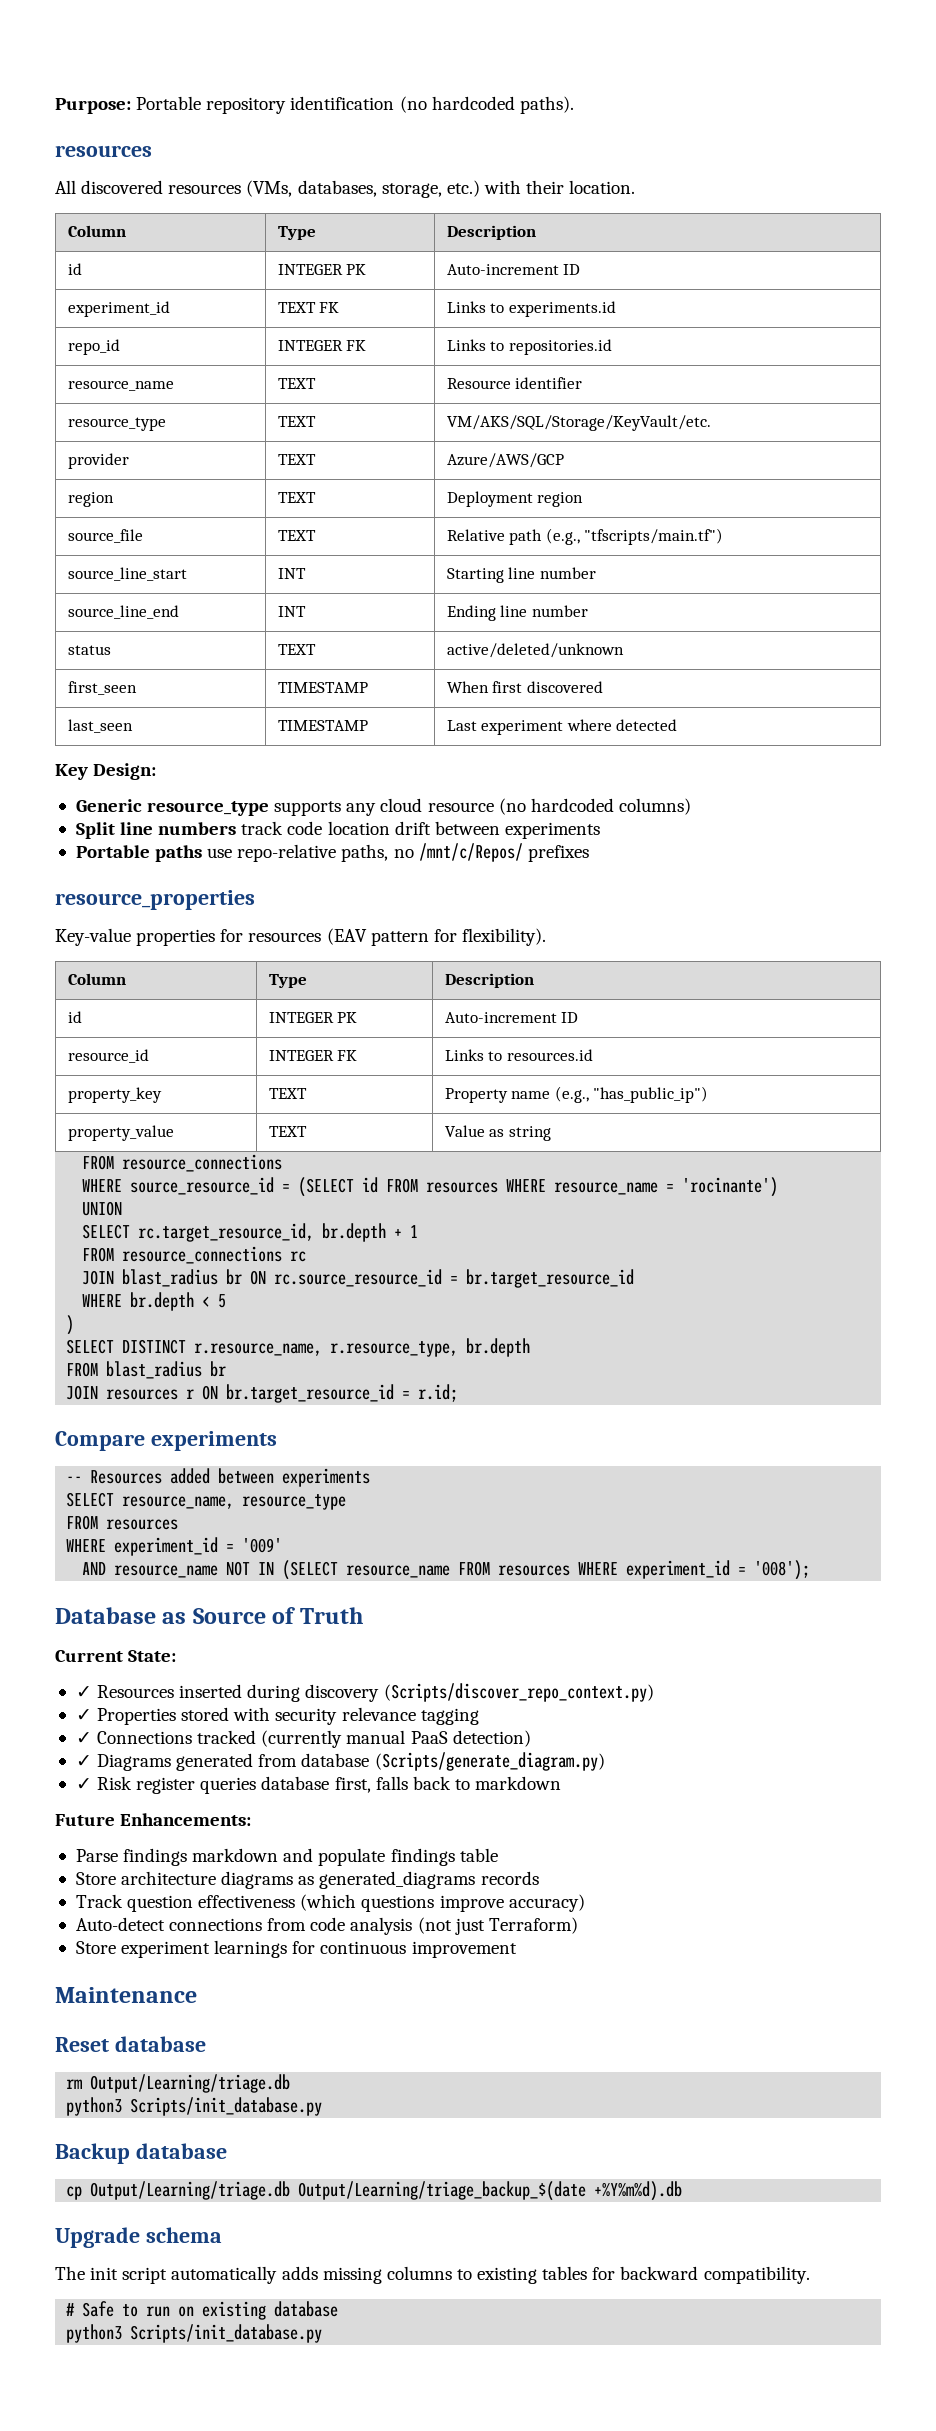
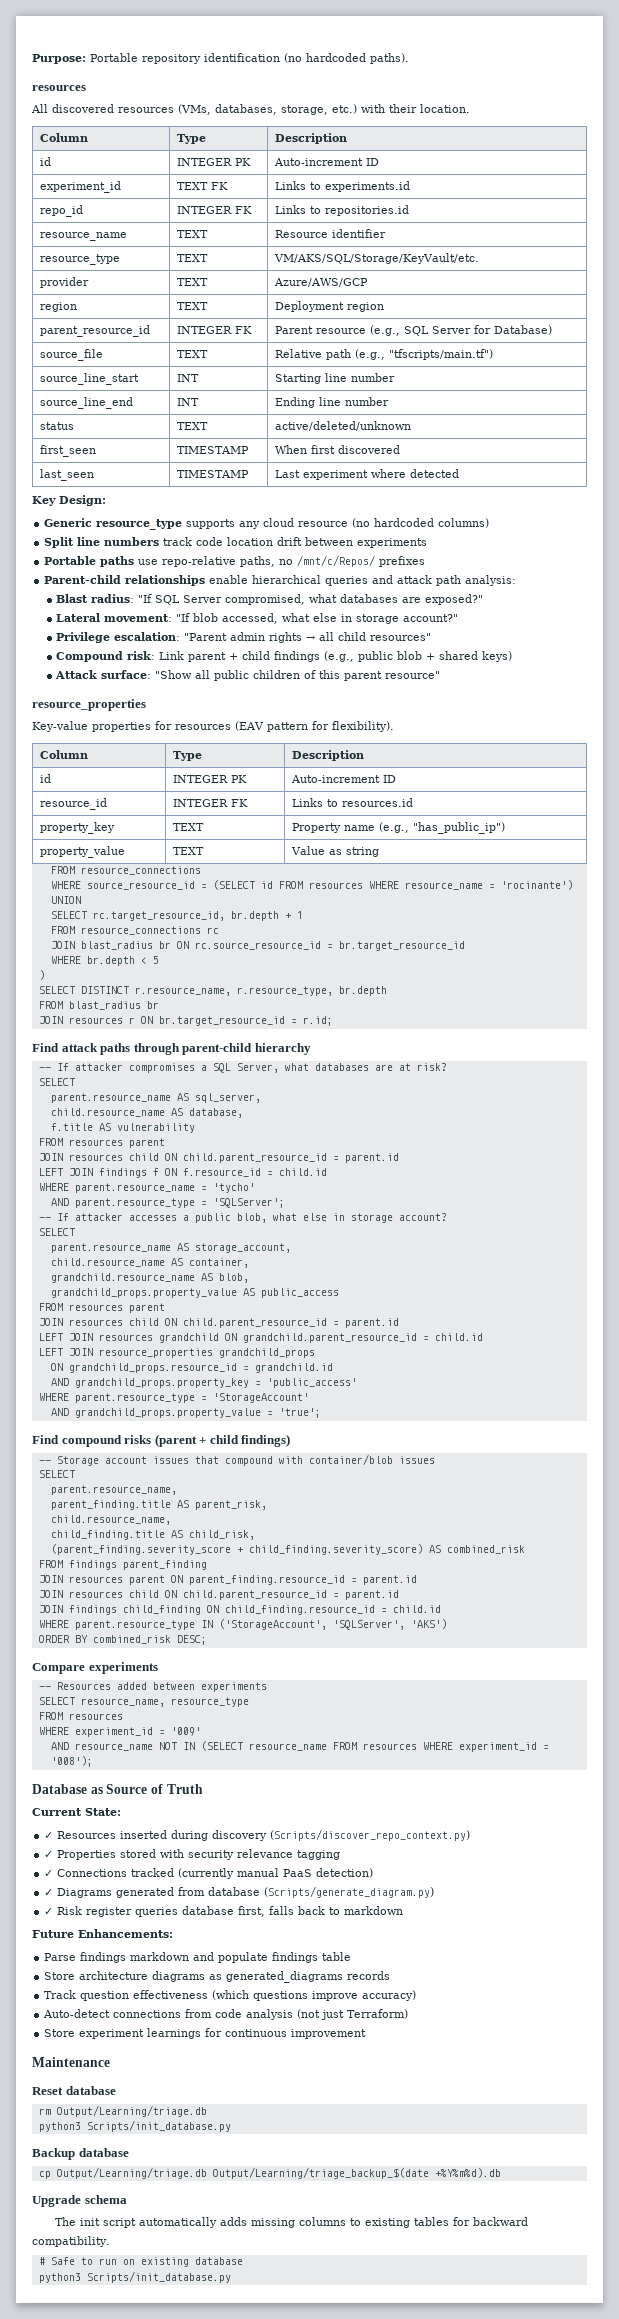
(584, 499) none -> [39,325,150,337] [176,326,252,334] [274,325,552,336] // parent_resource_id | INTEGER FK | Parent resource (e.g., SQL Server for Database)
(589, 853) none -> [44,575,517,586] [56,594,484,605] [56,613,459,624] [56,632,432,643] [56,651,513,662] [55,670,441,681] // Parent-child relationships enable hierarchical queries and attack path analysis: // Blast radius: "If SQL Server compromised, what databases are exposed?" // Lateral movement: "If blob accessed, what else in storage account?" // Privilege escalation: "Parent admin rights → all child resources" // Compound risk: Link parent + child findings (e.g., public blob + shared keys) // Attack surface: "Show all public children of this parent resource"
(459, 1393) none -> [32,1043,311,1055] [38,1063,447,1073] [38,1078,75,1086] [50,1093,261,1103] [50,1108,243,1118] [50,1123,195,1133] [38,1138,165,1148] [38,1153,399,1163] [38,1168,327,1178] [38,1183,255,1193] [50,1198,285,1208] [38,1213,447,1223] [38,1228,75,1236] [50,1243,291,1253] [50,1258,249,1268] [50,1273,249,1283] [50,1288,339,1298] [38,1303,165,1313] [38,1318,399,1328] [38,1333,483,1343] [38,1348,315,1358] [50,1363,333,1373] [50,1378,357,1388] [38,1393,309,1403] [50,1408,321,1418] [32,1434,291,1447] [38,1454,435,1466] [38,1470,75,1478] [50,1485,177,1495] [50,1500,267,1510] [50,1515,171,1525] [50,1530,255,1540] [50,1544,525,1555] [38,1560,207,1570] [38,1575,417,1585] [38,1590,399,1600] [38,1605,441,1615] [38,1619,447,1630] [38,1635,207,1645] // Find attack paths through parent-child hierarchy // -- If attacker compromises a SQL Server, what databases are at risk? // SELECT // parent.resource_name AS sql_server, // child.resource_name AS database, // f.title AS vulnerability // FROM resources parent // JOIN resources child ON child.parent_resource_id = parent.id // LEFT JOIN findings f ON f.resource_id = child.id // WHERE parent.resource_name = 'tycho' // AND parent.resource_type = 'SQLServer'; // -- If attacker accesses a public blob, what else in storage account? // SELECT // parent.resource_name AS storage_account, // child.resource_name AS container, // grandchild.resource_name AS blob, // grandchild_props.property_value AS public_access // FROM resources parent // JOIN resources child ON child.parent_resource_id = parent.id // LEFT JOIN resources grandchild ON grandchild.parent_resource_id = child.id // LEFT JOIN resource_properties grandchild_props // ON grandchild_props.resource_id = grandchild.id // AND grandchild_props.property_key = 'public_access' // WHERE parent.resource_type = 'StorageAccount' // AND grandchild_props.property_value = 'true'; // Find compound risks (parent + child findings) // -- Storage account issues that compound with container/blob issues // SELECT // parent.resource_name, // parent_finding.title AS parent_risk, // child.resource_name, // child_finding.title AS child_risk, // (parent_finding.severity_score + child_finding.severity_score) AS combined_risk // FROM findings parent_finding // JOIN resources parent ON parent_finding.resource_id = parent.id // JOIN resources child ON child.parent_resource_id = parent.id // JOIN findings child_finding ON child_finding.resource_id = child.id // WHERE parent.resource_type IN ('StorageAccount', 'SQLServer', 'AKS') // ORDER BY combined_risk DESC;

